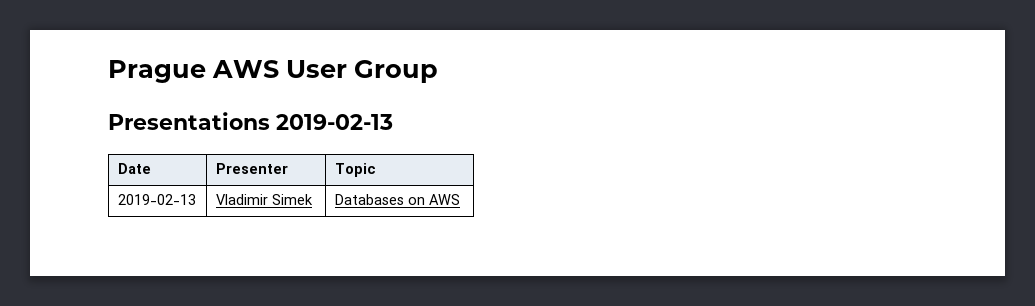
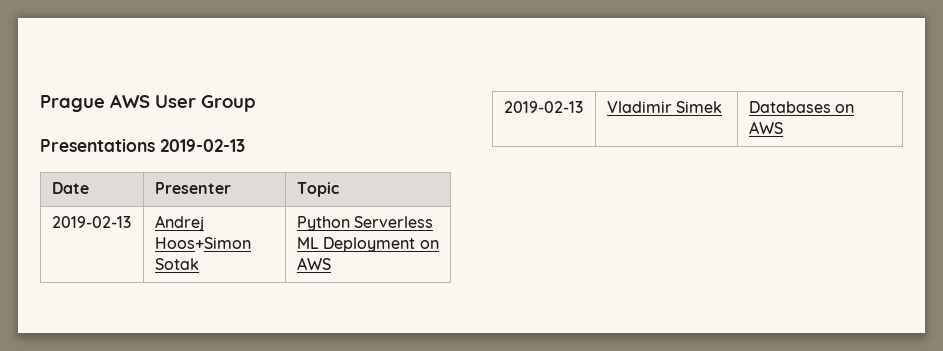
(376, 170) none -> [51,216,131,228] [154,215,204,231] [154,237,251,249] [154,258,199,270] [296,216,434,231] [296,237,439,252] [296,257,331,270] // 2019-02-13 | Andrej Hoos+Simon Sotak | Python Serverless ML Deployment on AWS

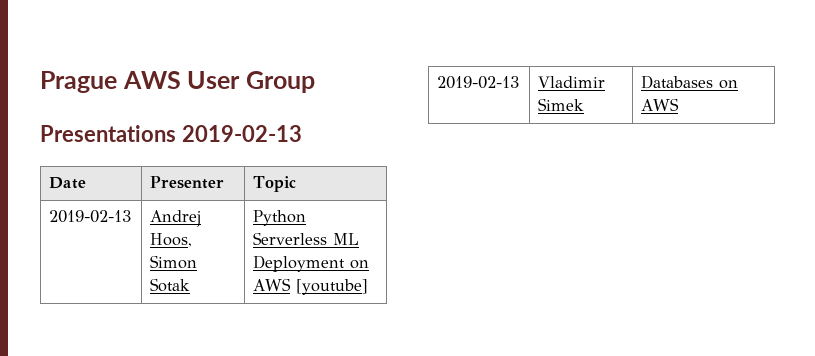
[154,237,251,249] Hoos+Simon -> [150,233,193,247] [150,255,198,269] Hoos, Simon
(331, 263) none -> [296,279,369,295] [youtube]

